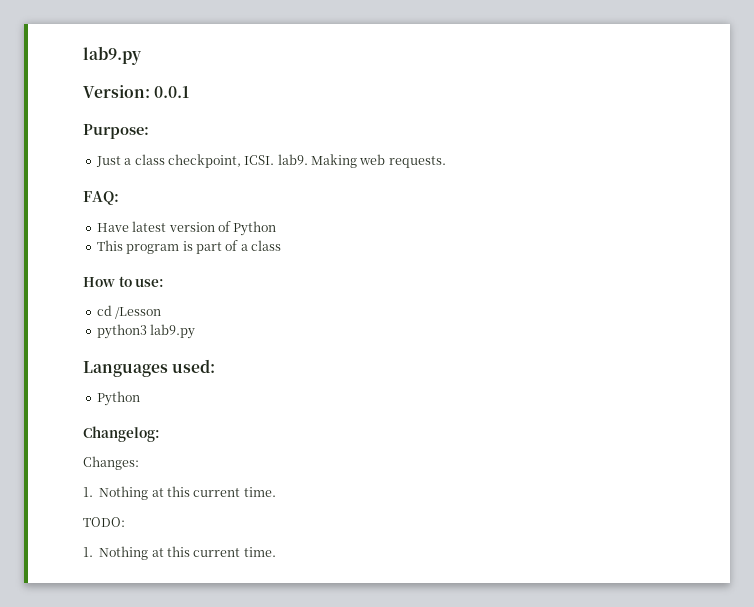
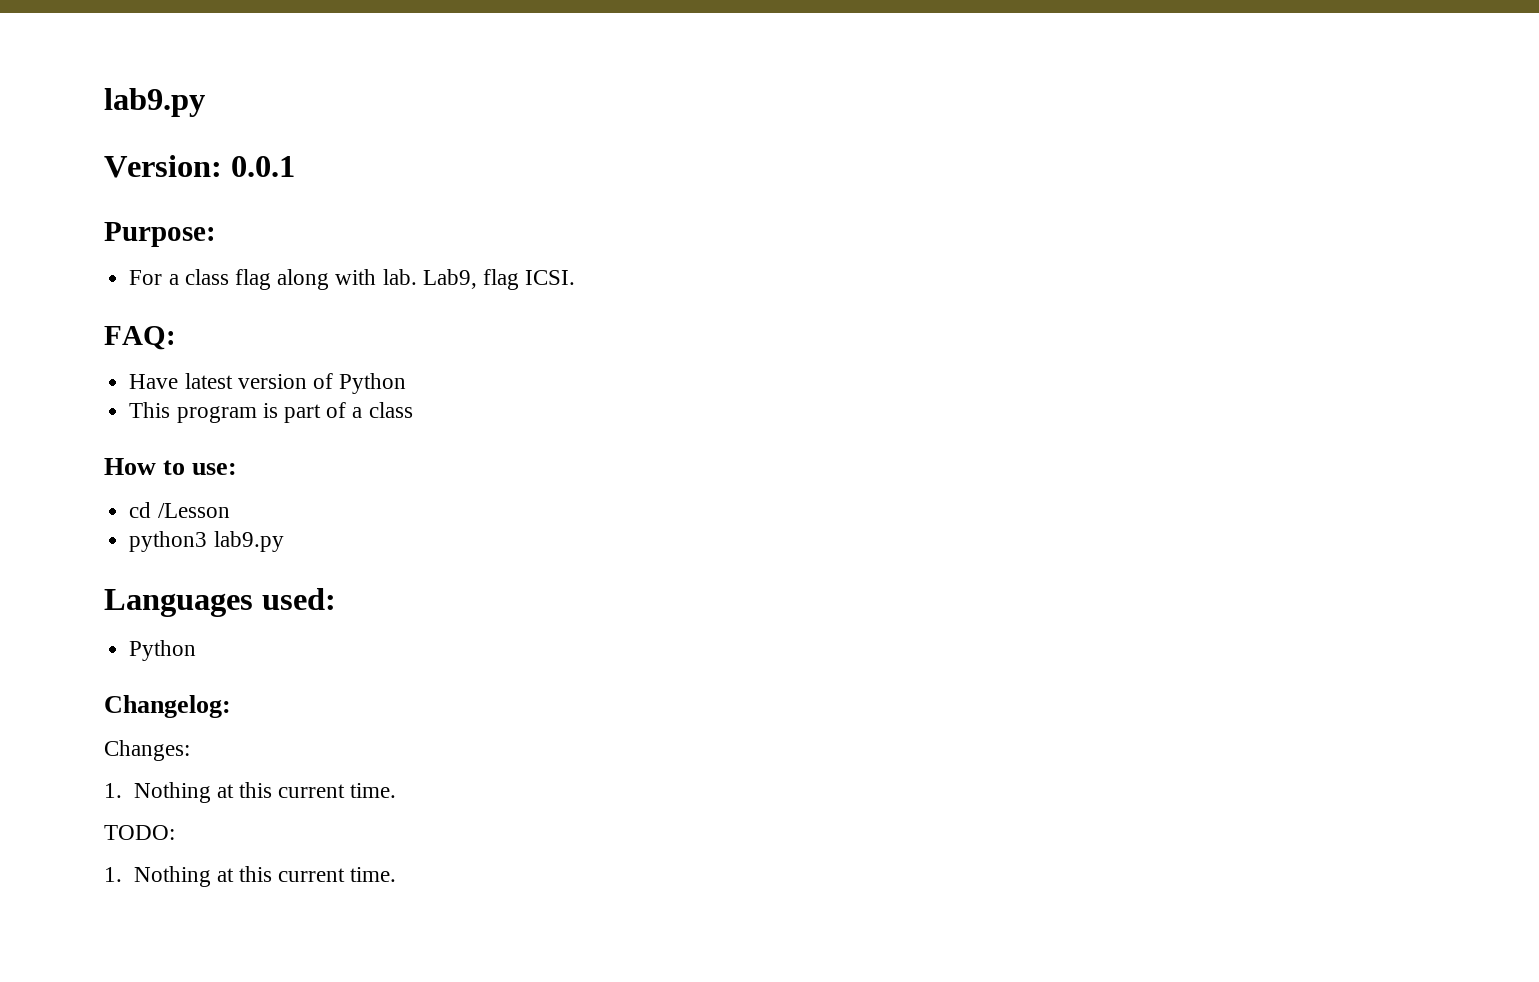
[95,154,446,168] Just a class checkpoint, ICSI. lab9. Making web requests. -> [129,269,576,290] For a class flag along with lab. Lab9, flag ICSI.

